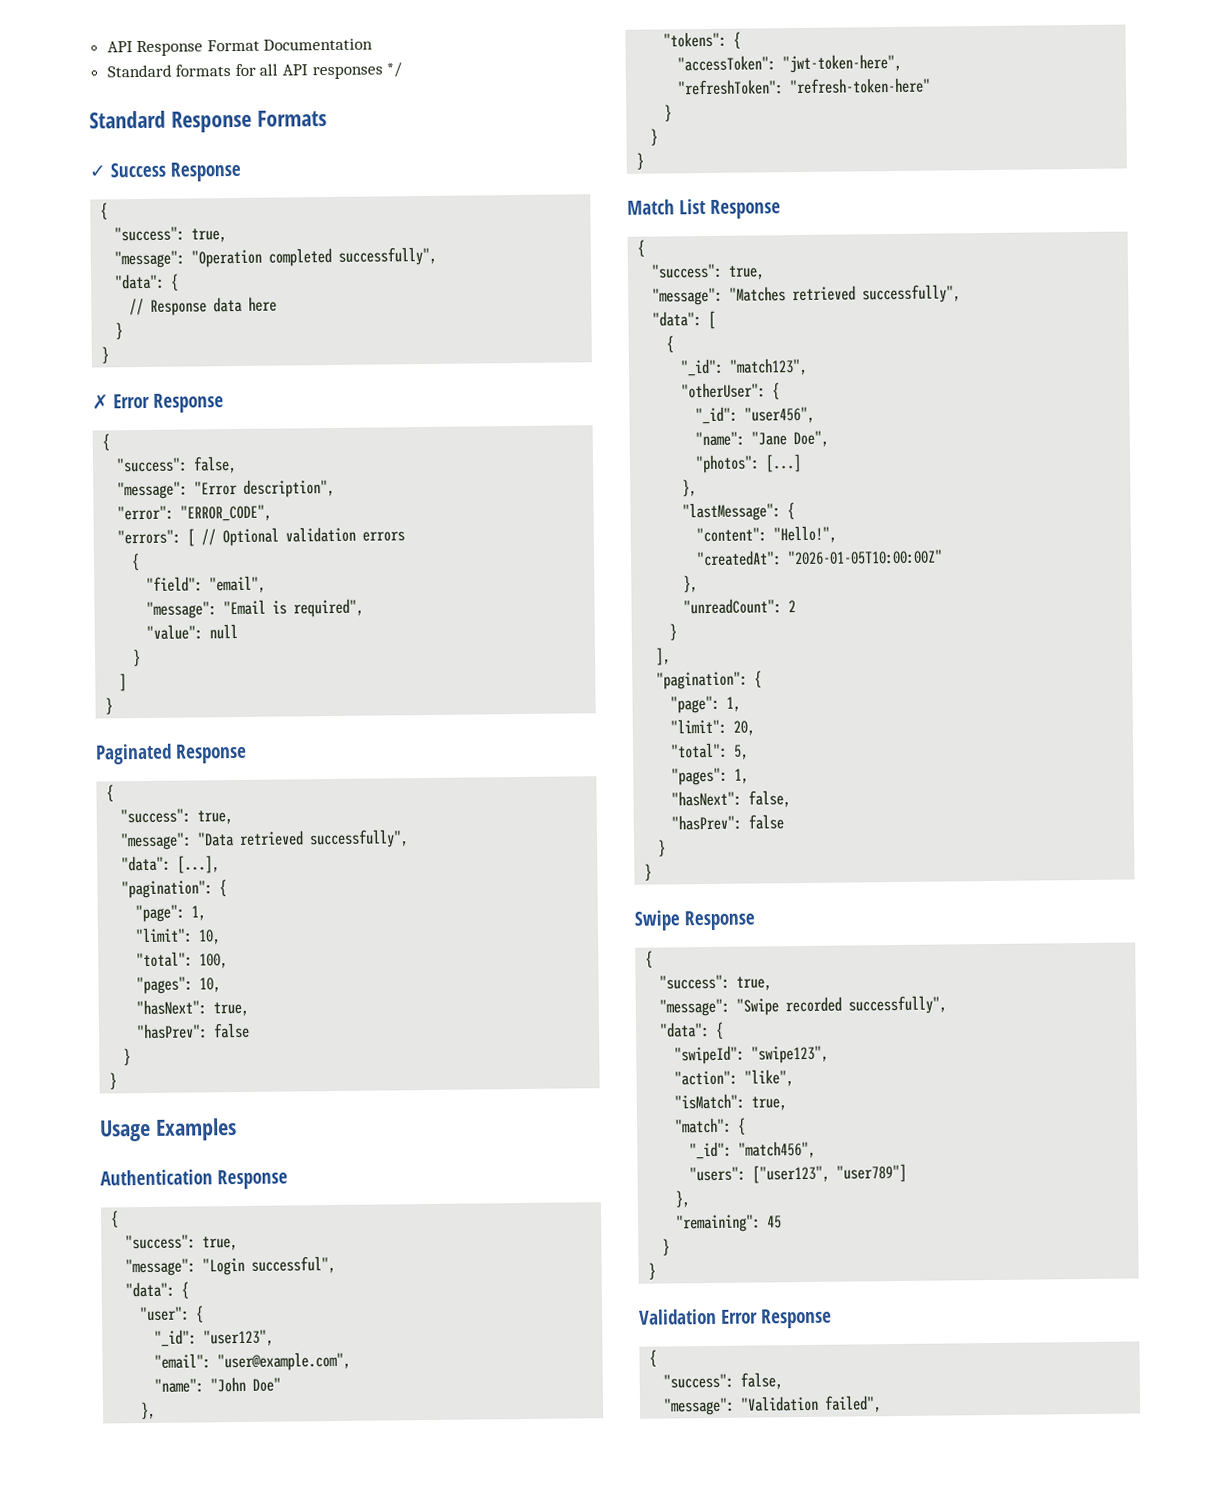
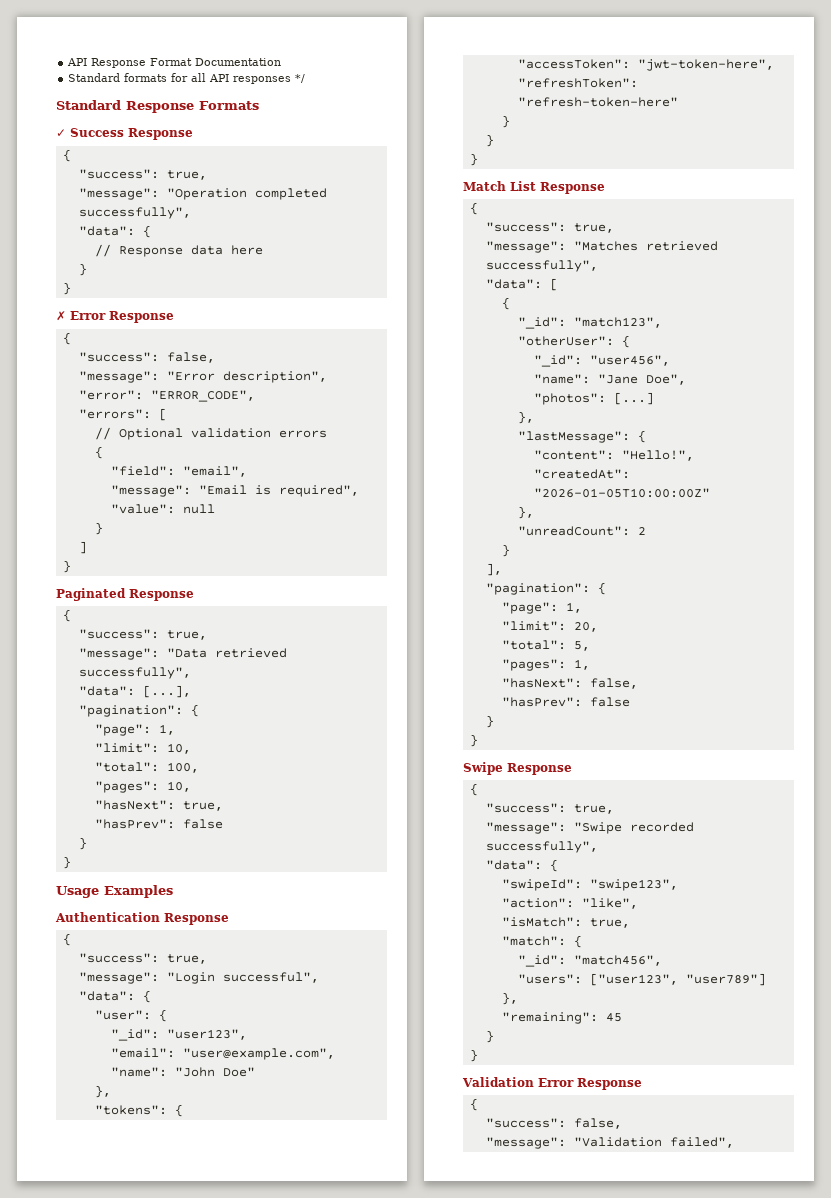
(196, 537) none -> (167, 414) //

